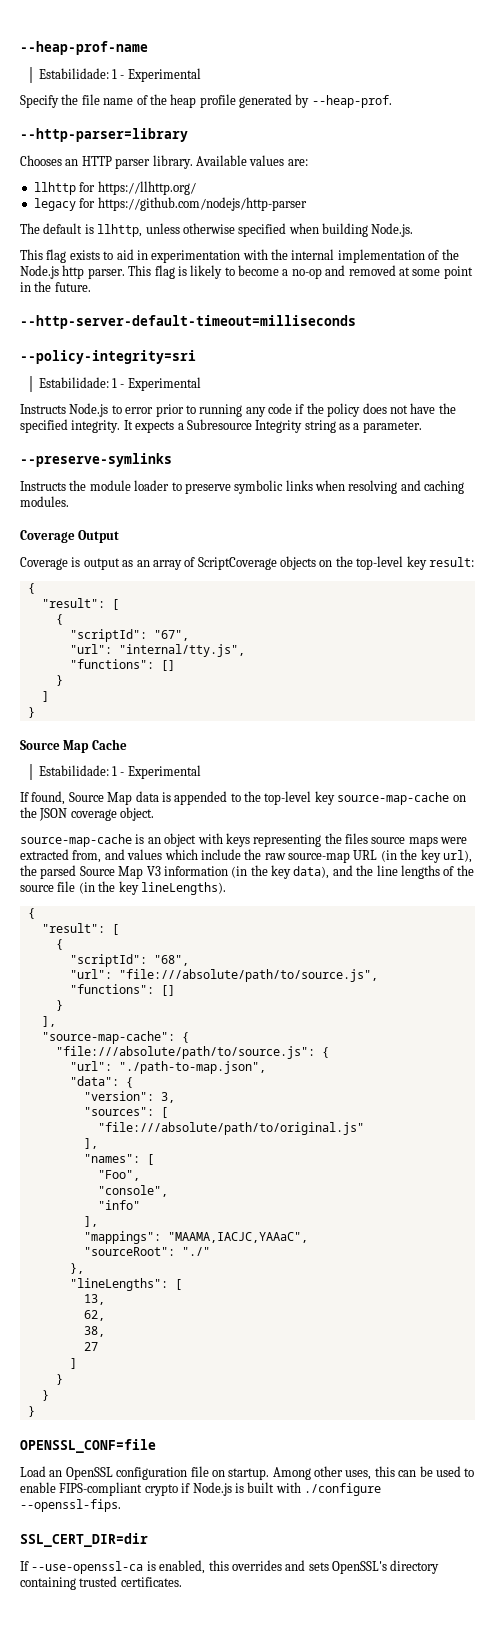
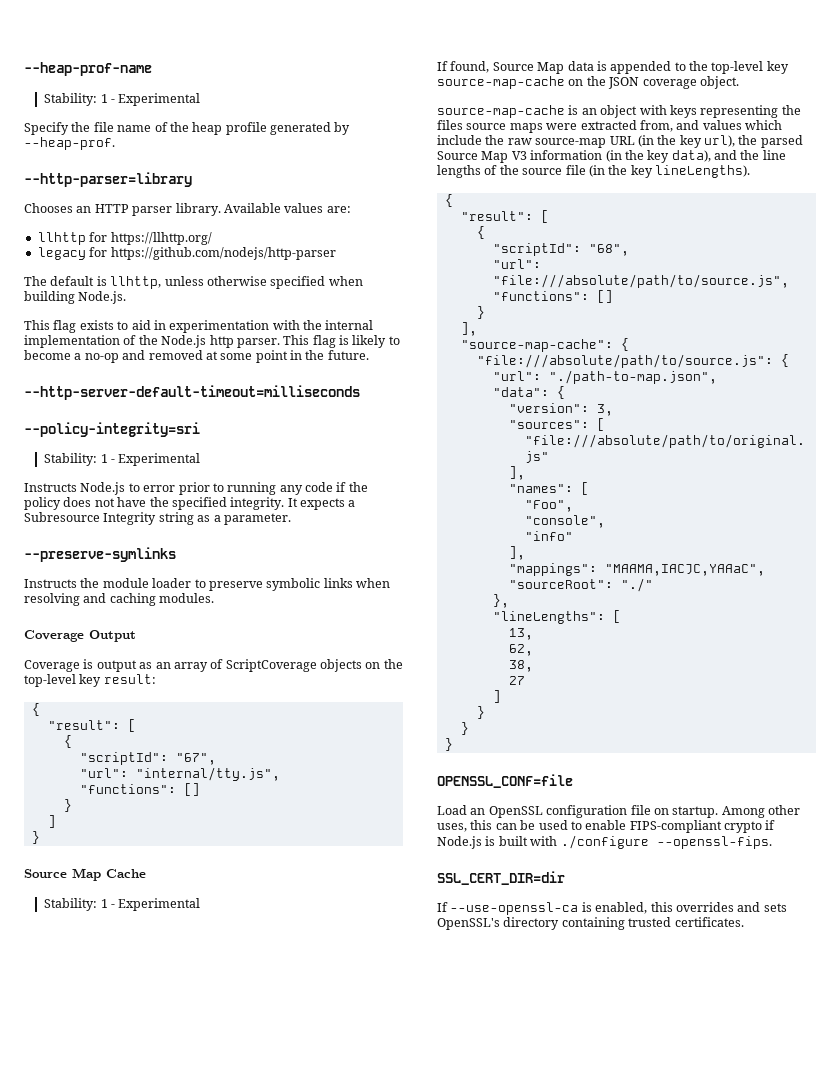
[38,68,109,79] Estabilidade: -> [44,93,98,106] Stability:
[38,377,109,388] Estabilidade: -> [44,453,98,466] Stability:
[38,765,109,776] Estabilidade: -> [44,898,98,911] Stability:

